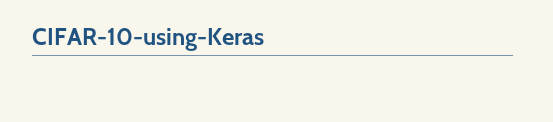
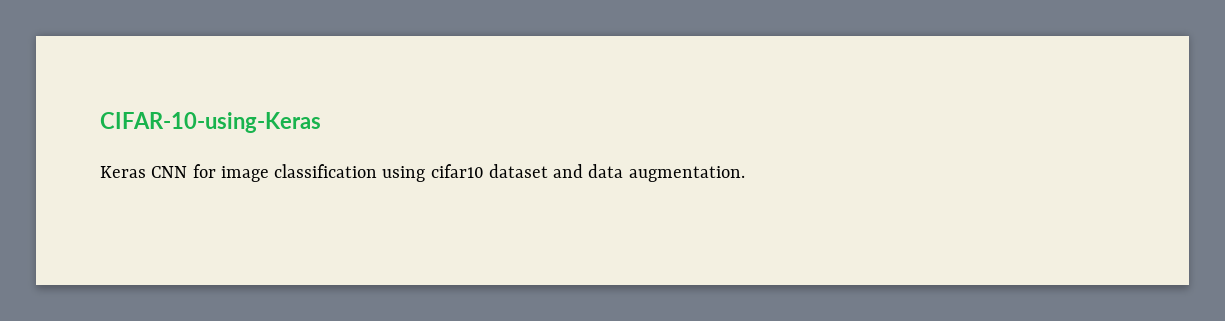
(264, 39) none -> [100,164,745,182] // Keras CNN for image classification using cifar10 dataset and data augmentation.

